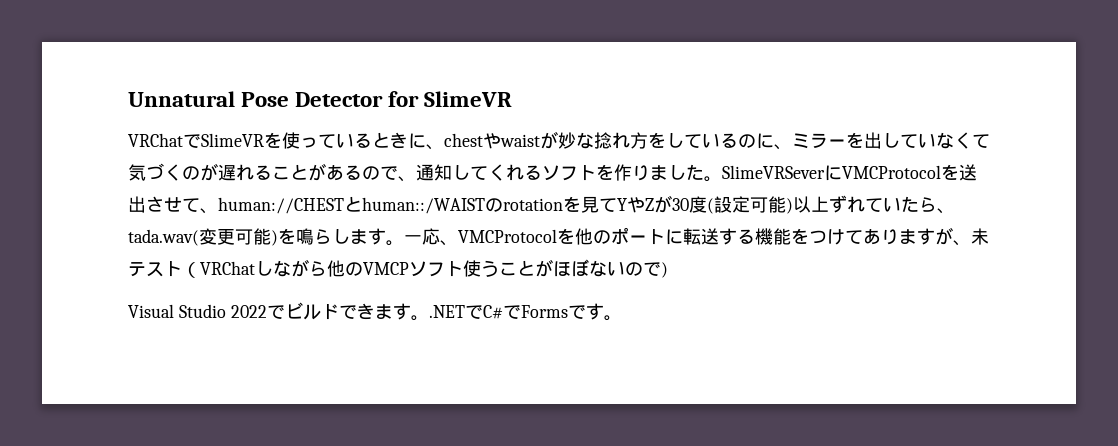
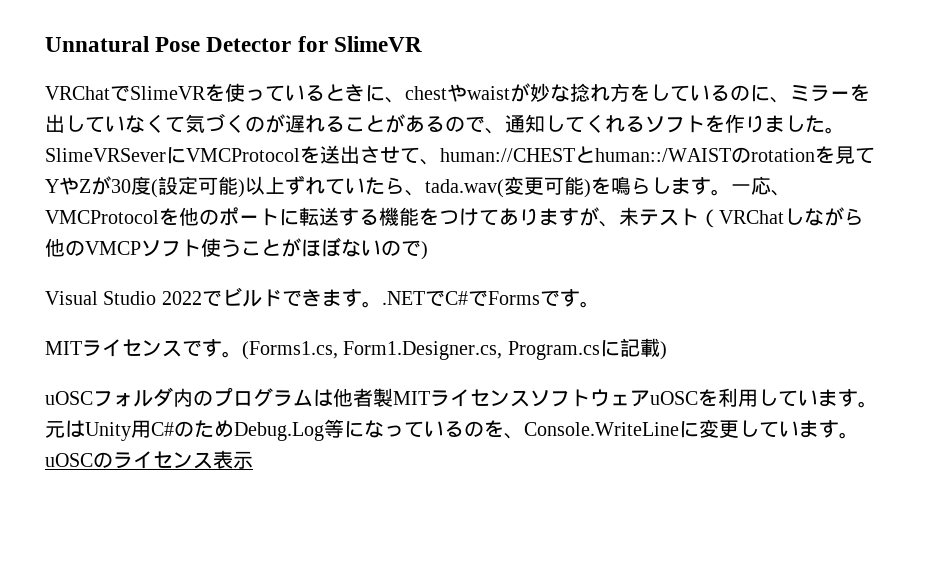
(622, 318) none -> [45,338,667,360] [45,387,878,408] [45,419,859,441] [45,450,253,469] // MITライセンスです。(Forms1.cs, Form1.Designer.cs, Program.csに記載) // uOSCフォルダ内のプログラムは他者製MITライセンスソフトウェアuOSCを利用しています。元はUnity用C#のためDebug.Log等になっているのを、Console.WriteLineに変更しています。uOSCのライセンス表示

